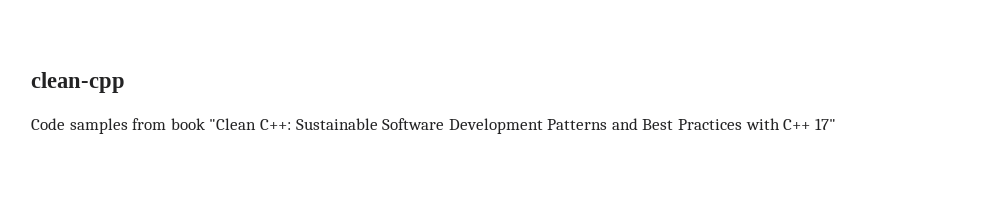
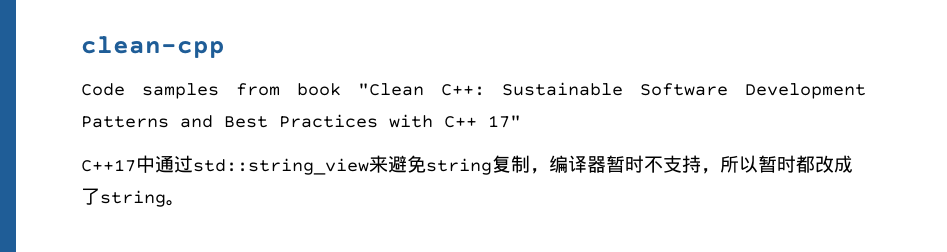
(836, 124) none -> [81,155,853,175] [81,188,185,207] // C++17中通过std::string_view来避免string复制，编译器暂时不支持，所以暂时都改成了string。

